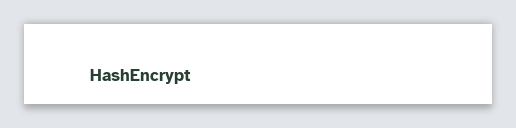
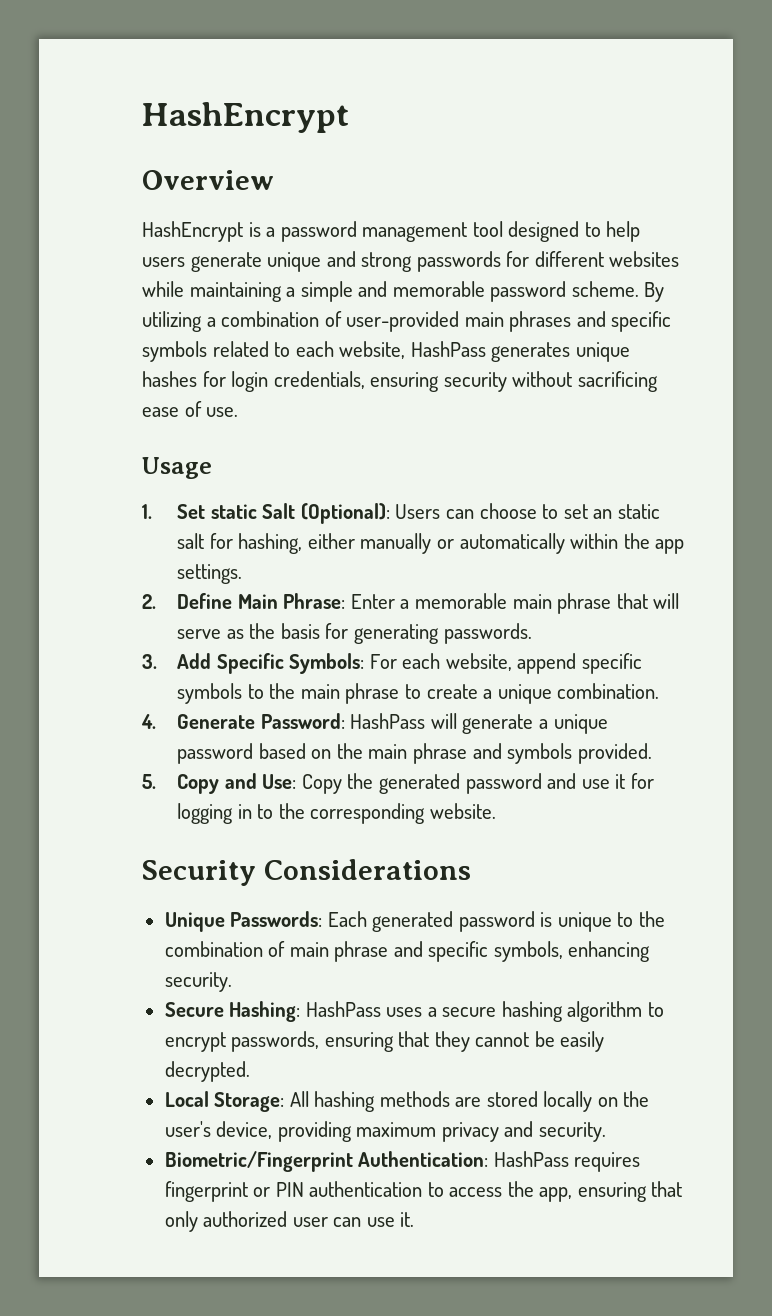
[90,69,191,84] HashEncrypt -> [142,102,349,133] [142,170,274,190] [142,221,641,242] [142,251,680,272] [142,281,665,302] [142,311,672,332] [142,341,630,362] [142,371,658,392] [142,401,239,417] [142,457,212,479] [142,503,660,524] [177,533,685,554] [177,564,243,584] [142,593,680,614] [177,623,532,644] [142,653,643,674] [177,683,660,704] [141,713,608,734] [177,743,652,764] [142,773,654,794] [177,803,496,824] [142,859,471,886] [164,911,665,932] [164,941,651,962] [164,972,232,992] [164,1001,664,1022] [164,1031,605,1052] [164,1061,250,1082] [164,1091,650,1112] [164,1121,606,1142] [164,1151,641,1172] [164,1181,683,1202] [164,1211,415,1232] HashEncrypt // Overview // HashEncrypt is a password management tool designed to help users generate unique and strong passwords for different websites while maintaining a simple and memorable password scheme. By utilizing a combination of user-provided main phrases and specific symbols related to each website, HashPass generates unique hashes for login credentials, ensuring security without sacrificing ease of use. // Usage // 1. Set static Salt (Optional): Users can choose to set an static salt for hashing, either manually or automatically within the app settings. // 2. Define Main Phrase: Enter a memorable main phrase that will serve as the basis for generating passwords. // 3. Add Specific Symbols: For each website, append specific symbols to the main phrase to create a unique combination. // 4. Generate Password: HashPass will generate a unique password based on the main phrase and symbols provided. // 5. Copy and Use: Copy the generated password and use it for logging in to the corresponding website. // Security Considerations // Unique Passwords: Each generated password is unique to the combination of main phrase and specific symbols, enhancing security. // Secure Hashing: HashPass uses a secure hashing algorithm to encrypt passwords, ensuring that they cannot be easily decrypted. // Local Storage: All hashing methods are stored locally on the user's device, providing maximum privacy and security. // Biometric/Fingerprint Authentication: HashPass requires fingerprint or PIN authentication to access the app, ensuring that only authorized user can use it.

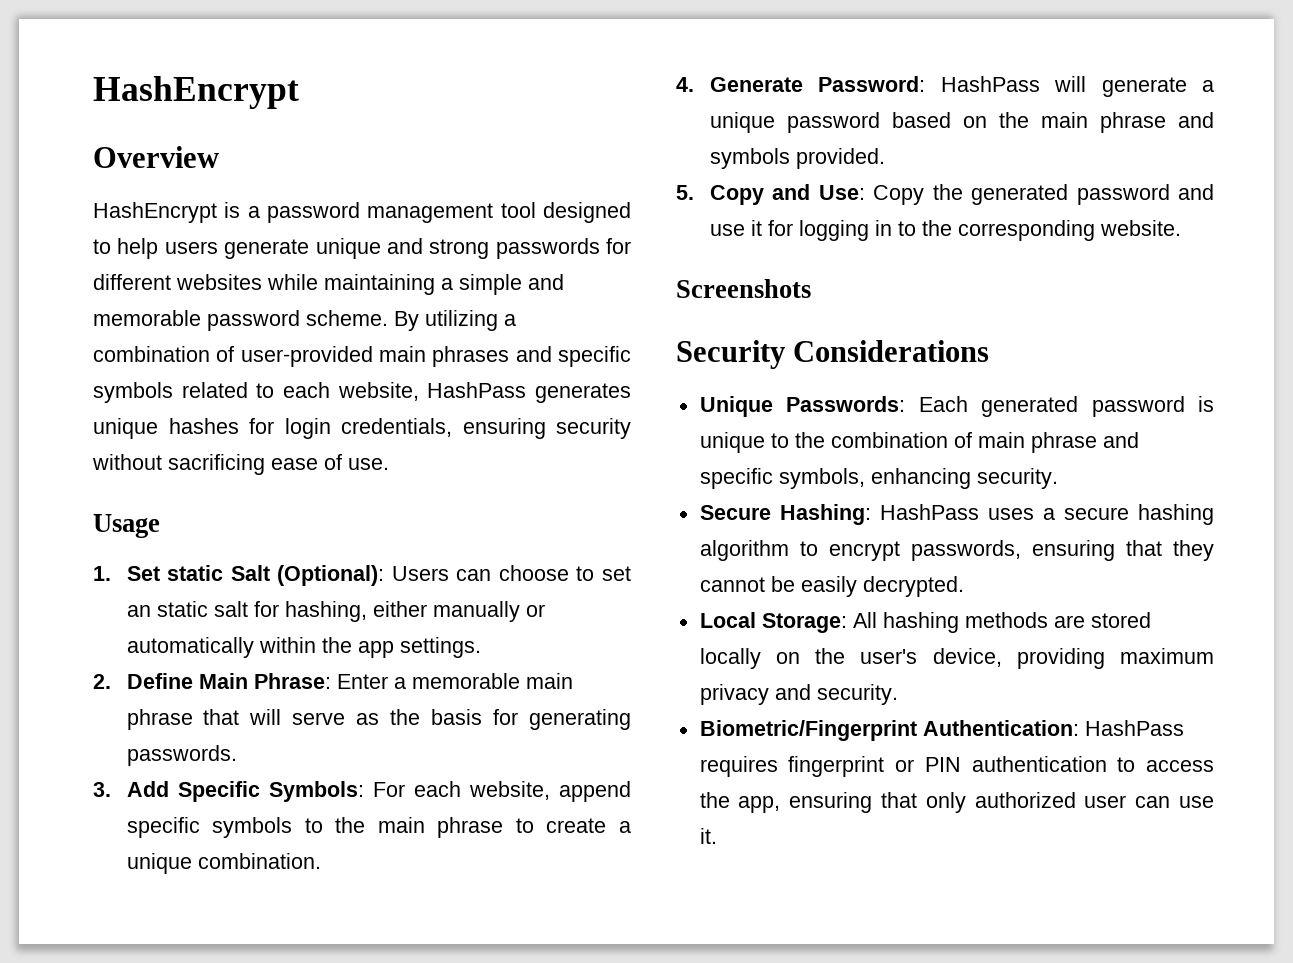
(496, 811) none -> [676,279,811,298] // Screenshots

